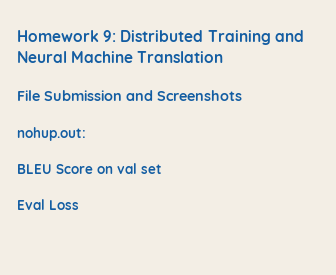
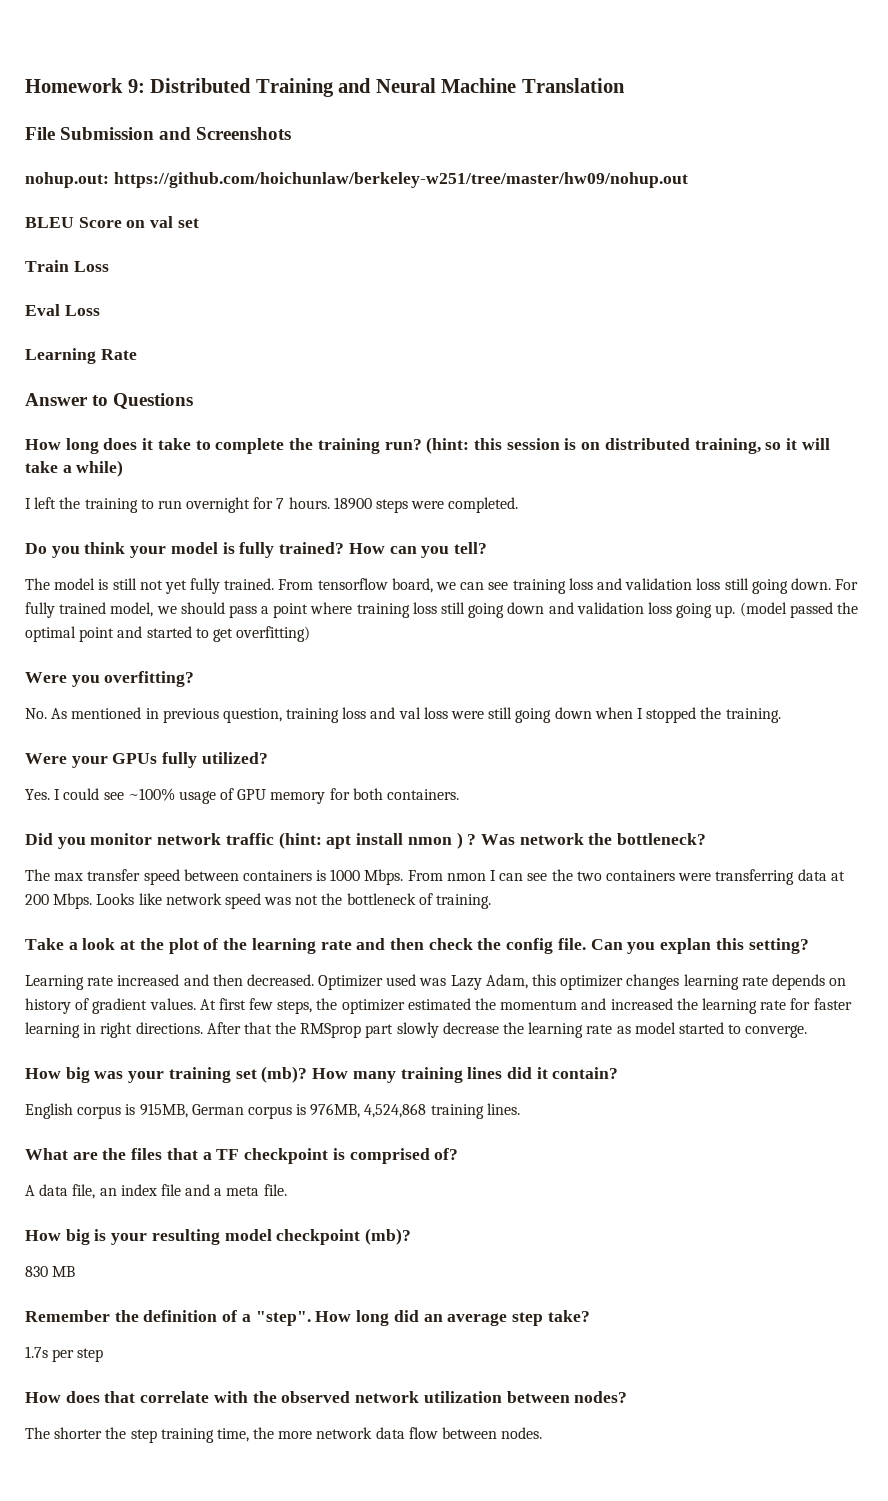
(86, 134) none -> [113,172,688,188] https://github.com/hoichunlaw/berkeley-w251/tree/master/hw09/nohup.out
(162, 169) none -> [25,260,109,272] // Train Loss
(79, 205) none -> [25,348,137,364] [25,393,194,409] [25,437,830,454] [25,460,124,477] [25,497,519,513] [25,542,487,558] [25,578,859,594] [25,602,858,618] [25,626,311,642] [25,671,195,687] [25,707,781,723] [25,752,268,768] [25,788,460,804] [25,832,707,849] [25,869,845,885] [25,893,492,909] [25,938,809,954] [25,974,847,990] [25,998,852,1014] [25,1022,808,1038] [25,1066,619,1083] [25,1103,520,1119] [25,1148,459,1164] [25,1184,287,1199] [25,1228,412,1245] [25,1266,76,1277] [25,1310,590,1326] [25,1346,104,1362] [25,1391,628,1403] [25,1427,543,1443] // Learning Rate // Answer to Questions // How long does it take to complete the training run? (hint: this session is on distributed training, so it will take a while) // I left the training to run overnight for 7 hours. 18900 steps were completed. // Do you think your model is fully trained? How can you tell? // The model is still not yet fully trained. From tensorflow board, we can see training loss and validation loss still going down. For fully trained model, we should pass a point where training loss still going down and validation loss going up. (model passed the optimal point and started to get overfitting) // Were you overfitting? // No. As mentioned in previous question, training loss and val loss were still going down when I stopped the training. // Were your GPUs fully utilized? // Yes. I could see ~100% usage of GPU memory for both containers. // Did you monitor network traffic (hint: apt install nmon ) ? Was network the bottleneck? // The max transfer speed between containers is 1000 Mbps. From nmon I can see the two containers were transferring data at 200 Mbps. Looks like network speed was not the bottleneck of training. // Take a look at the plot of the learning rate and then check the config file. Can you explan this setting? // Learning rate increased and then decreased. Optimizer used was Lazy Adam, this optimizer changes learning rate depends on history of gradient values. At first few steps, the optimizer estimated the momentum and increased the learning rate for faster learning in right directions. After that the RMSprop part slowly decrease the learning rate as model started to converge. // How big was your training set (mb)? How many training lines did it contain? // English corpus is 915MB, German corpus is 976MB, 4,524,868 training lines. // What are the files that a TF checkpoint is comprised of? // A data file, an index file and a meta file. // How big is your resulting model checkpoint (mb)? // 830 MB // Remember the definition of a "step". How long did an average step take? // 1.7s per step // How does that correlate with the observed network utilization between nodes? // The shorter the step training time, the more network data flow between nodes.

